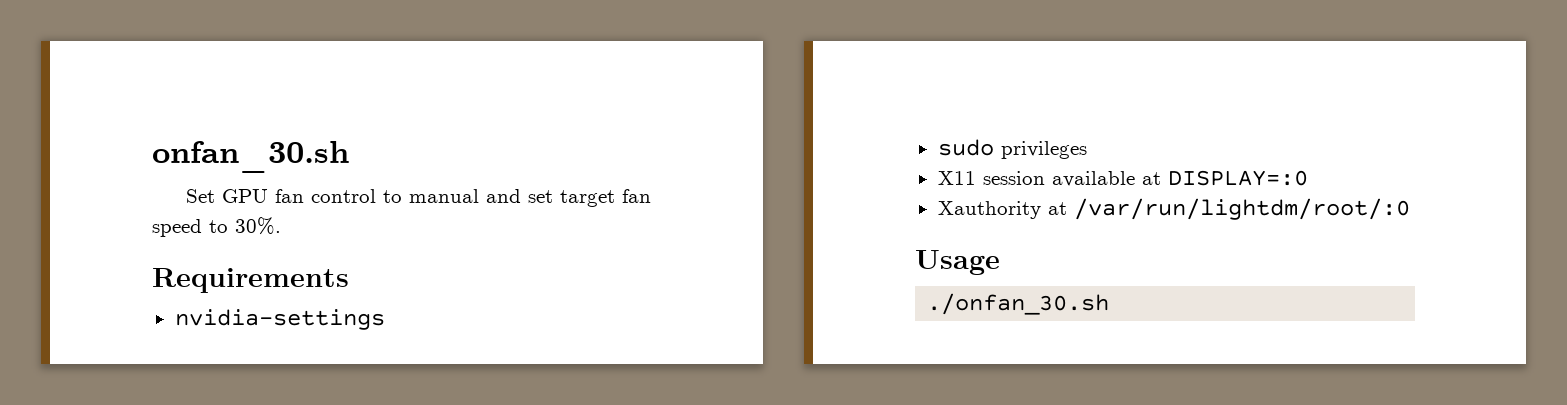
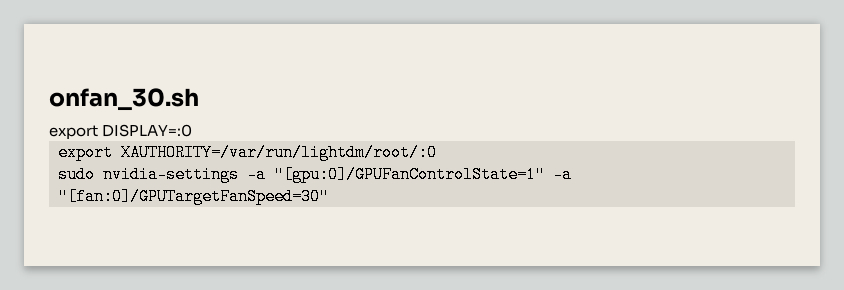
[185,189,651,207] [152,217,281,237] [152,268,349,293] [174,309,385,330] [937,139,1087,159] [937,170,1308,187] [937,198,1410,220] [915,250,1000,275] [927,293,1110,315] Set GPU fan control to manual and set target fan speed to 30%. // Requirements // nvidia-settings // sudo privileges // X11 session available at DISPLAY=:0 // Xauthority at /var/run/lightdm/root/:0 // Usage // ./onfan_30.sh -> [49,124,193,139] [58,144,437,161] [58,166,572,183] [58,188,329,205] export DISPLAY=:0 // export XAUTHORITY=/var/run/lightdm/root/:0 // sudo nvidia-settings -a "[gpu:0]/GPUFanControlState=1" -a "[fan:0]/GPUTargetFanSpeed=30"

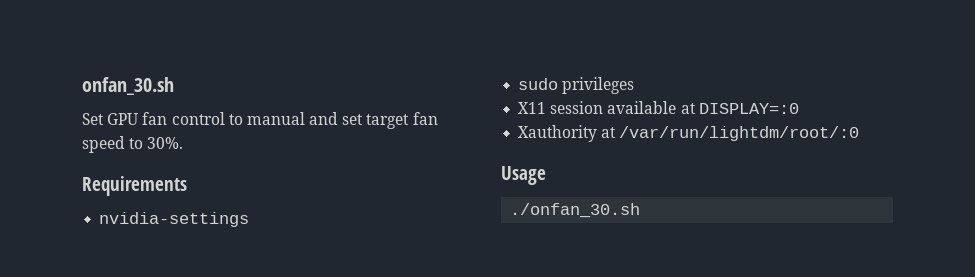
[49,124,193,139] [58,144,437,161] [58,166,572,183] [58,188,329,205] export DISPLAY=:0 // export XAUTHORITY=/var/run/lightdm/root/:0 // sudo nvidia-settings -a "[gpu:0]/GPUFanControlState=1" -a "[fan:0]/GPUTargetFanSpeed=30" -> [82,112,438,129] [82,136,184,153] [82,176,187,196] [99,212,250,227] [518,77,635,94] [518,101,799,114] [518,125,860,142] [501,166,546,185] [510,203,641,218] Set GPU fan control to manual and set target fan speed to 30%. // Requirements // nvidia-settings // sudo privileges // X11 session available at DISPLAY=:0 // Xauthority at /var/run/lightdm/root/:0 // Usage // ./onfan_30.sh

